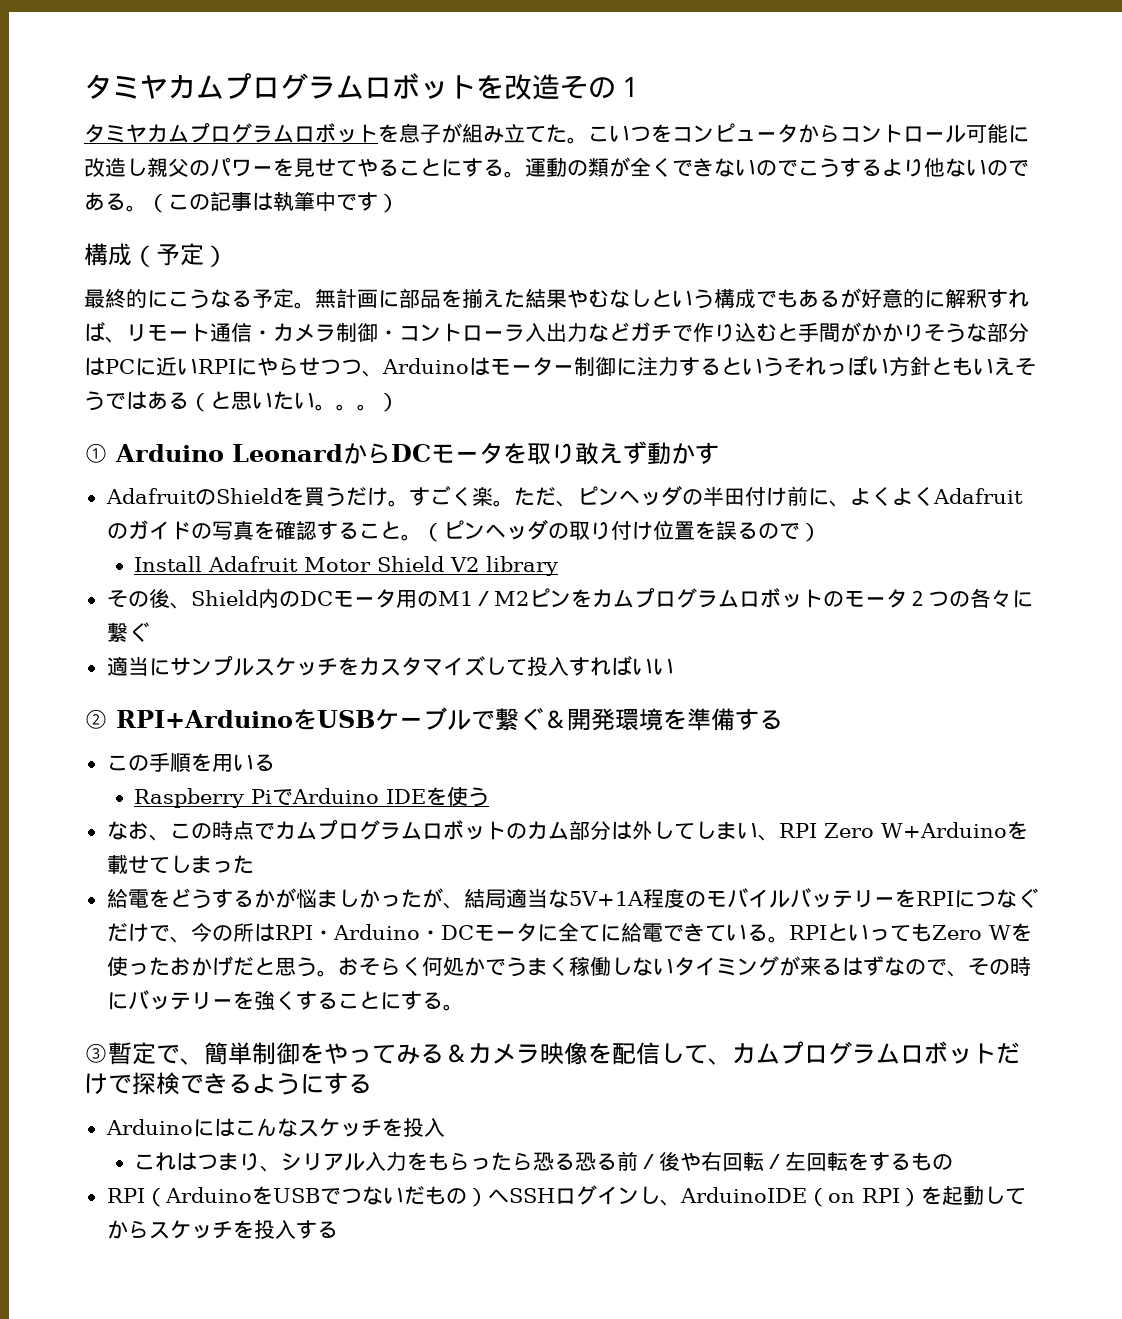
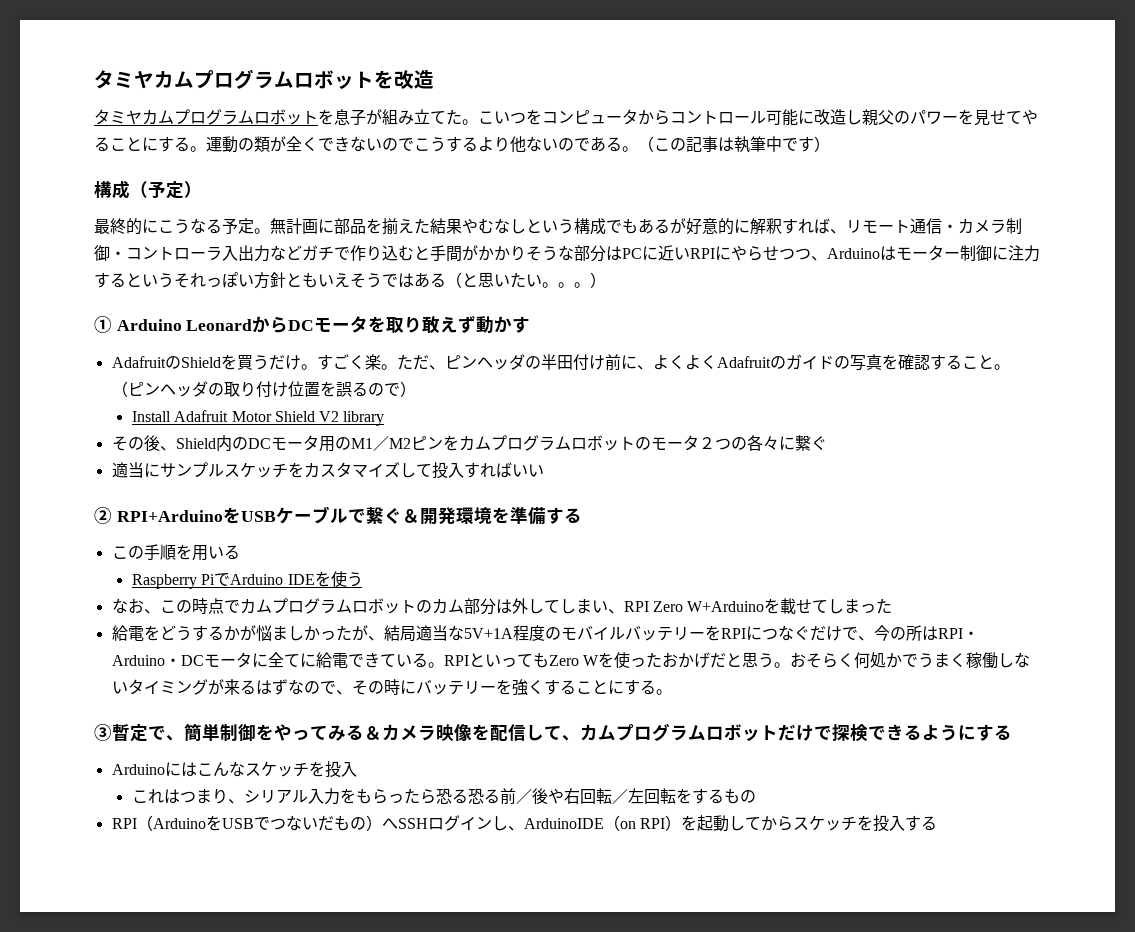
[560,75,644,99] その１ -> (434, 79) none

